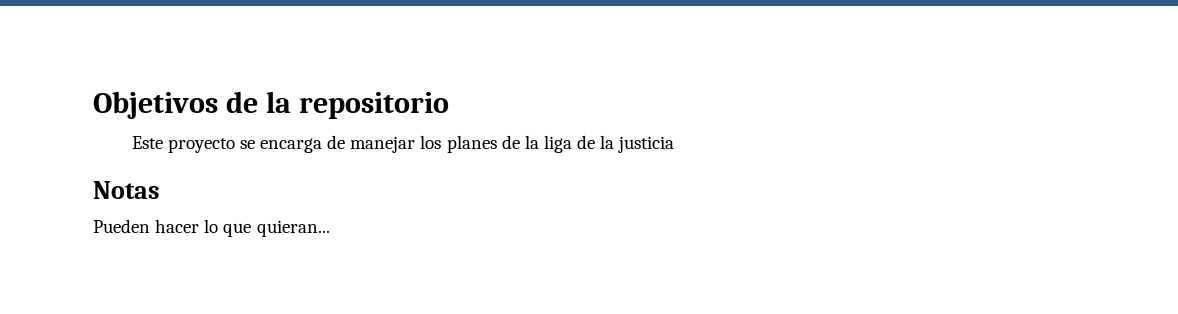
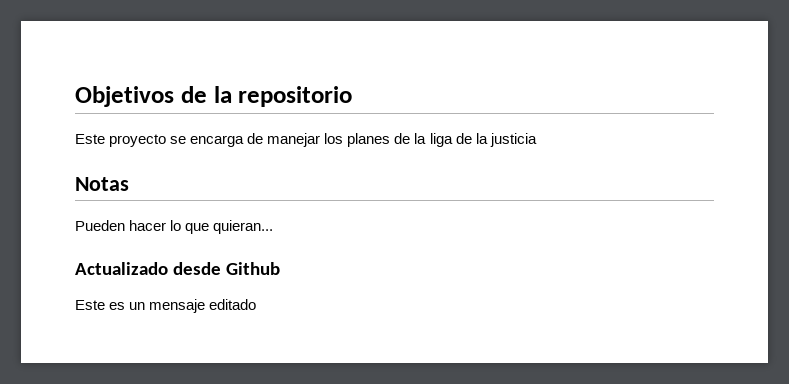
(330, 228) none -> [75,262,280,275] [75,299,257,313] // Actualizado desde Github // Este es un mensaje editado

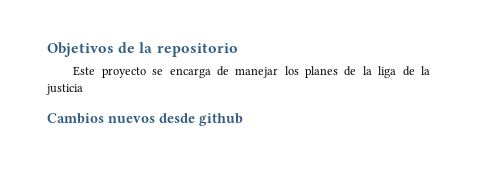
[75,177,129,191] [75,220,274,234] [75,262,280,275] [75,299,257,313] Notas // Pueden hacer lo que quieran... // Actualizado desde Github // Este es un mensaje editado -> [47,113,243,126] Cambios nuevos desde github

